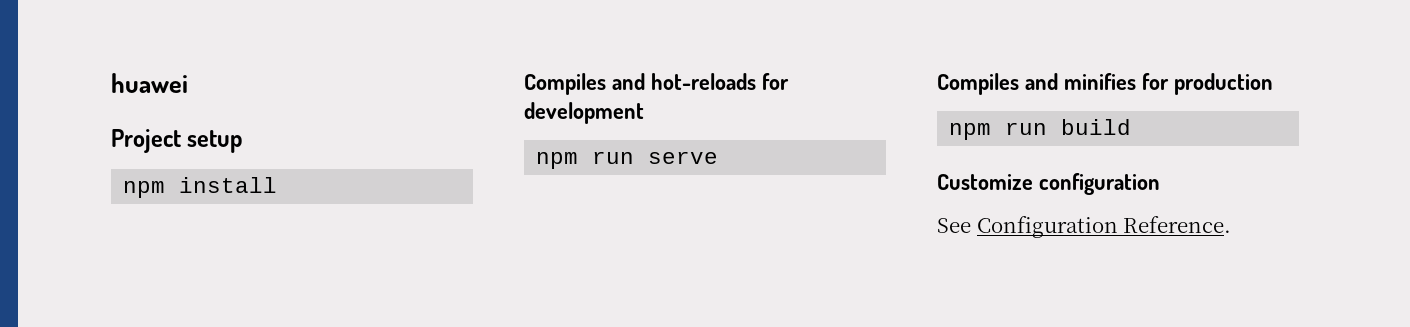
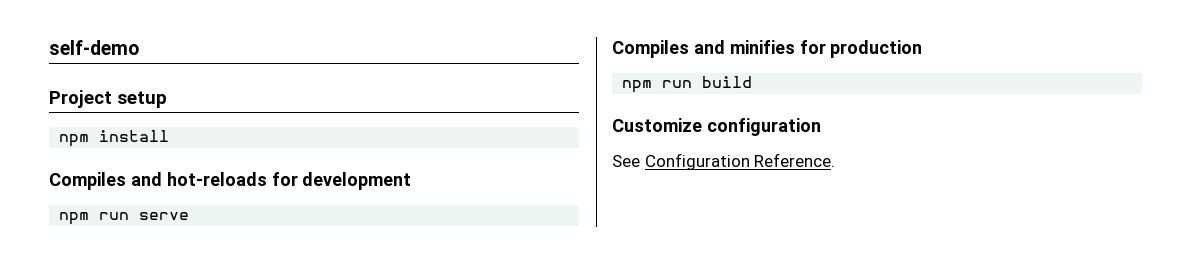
[111,73,188,93] huawei -> [49,40,139,55] self-demo

